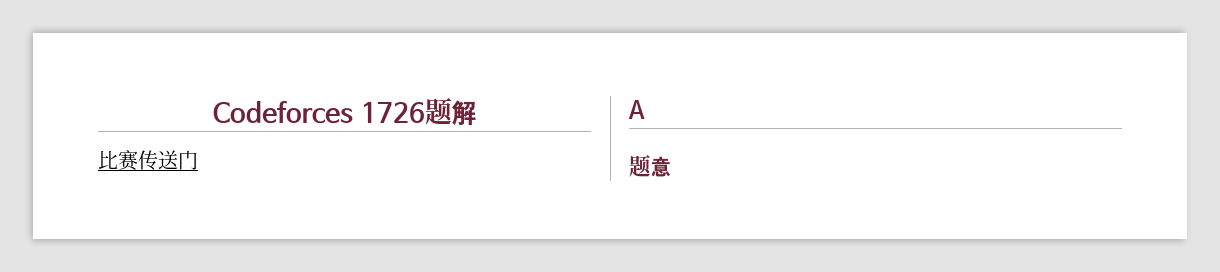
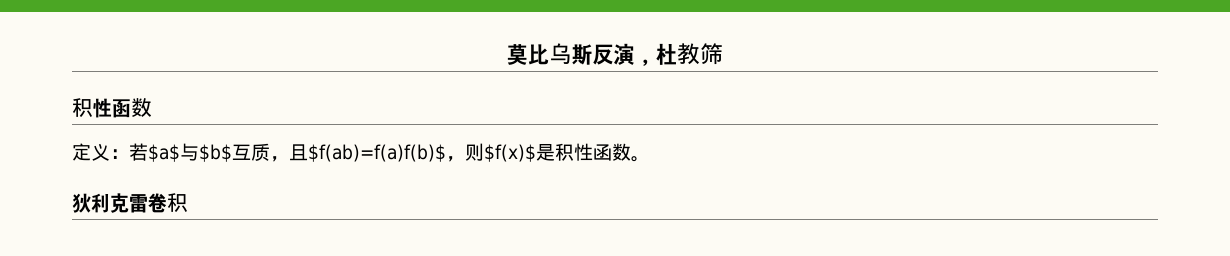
[213,97,476,126] [98,150,198,171] [628,100,645,119] [629,154,671,177] Codeforces 1726题解 // 比赛传送门 // A // 题意 -> [507,43,723,66] [72,98,152,118] [72,143,650,162] [72,193,188,213] 莫比乌斯反演，杜教筛 // 积性函数 // 定义：若$a$与$b$互质，且$f(ab)=f(a)f(b)$，则$f(x)$是积性函数。 // 狄利克雷卷积

